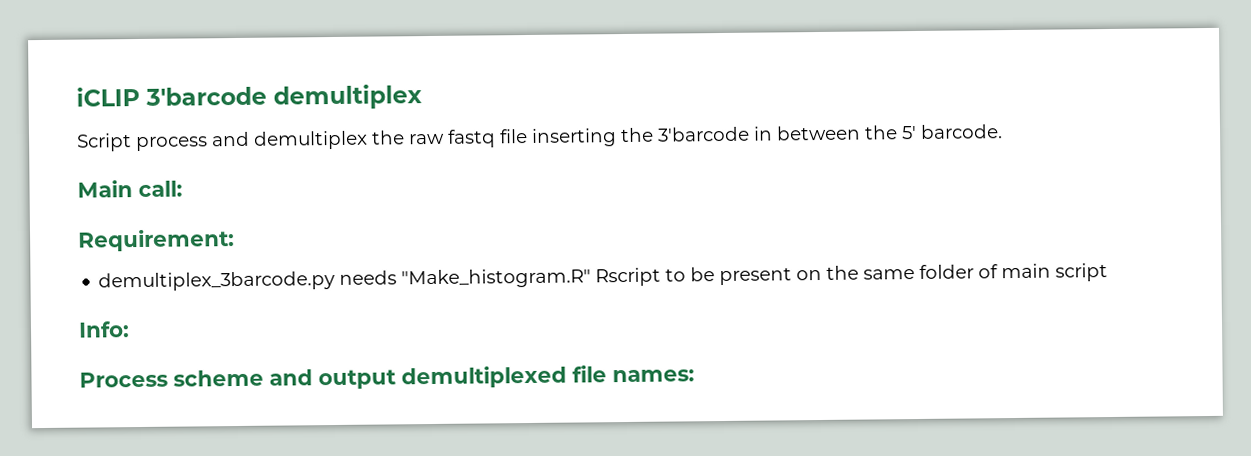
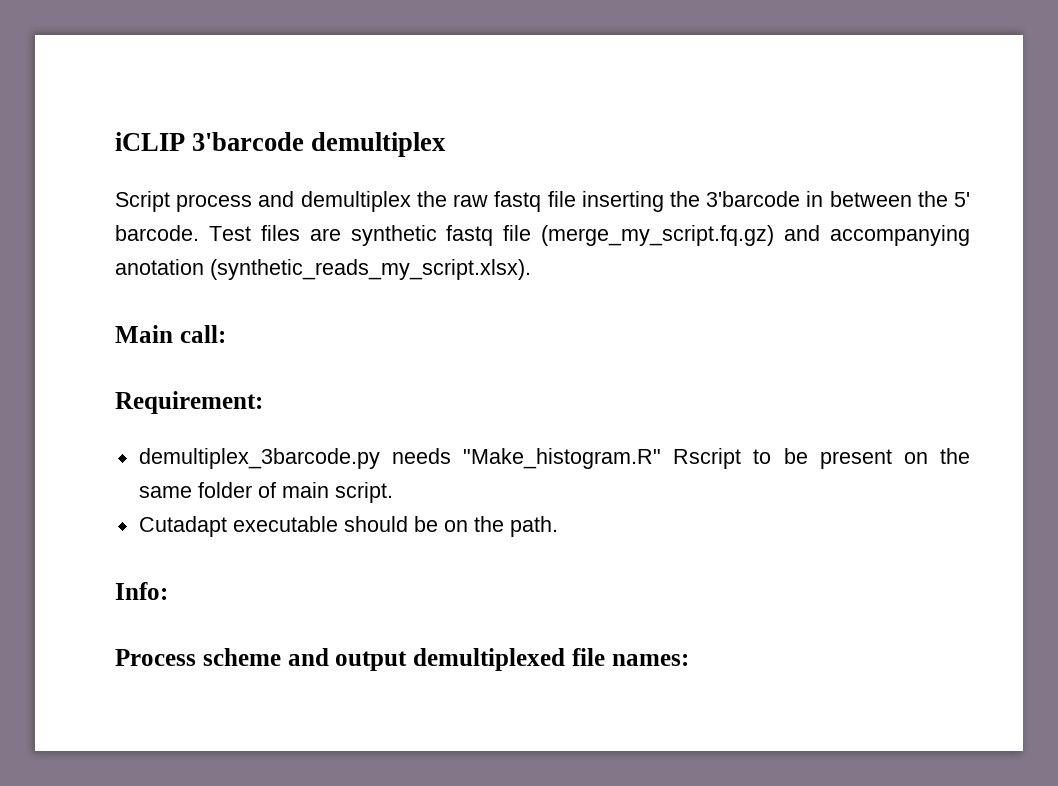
(1003, 131) none -> [208,225,971,246] [115,259,531,280] Test files are synthetic fastq file (merge_my_script.fq.gz) and accompanying anotation (synthetic_reads_my_script.xlsx).
[1055,263,1109,282] script -> [334,482,393,503] [138,516,558,537] script. // Cutadapt executable should be on the path.

